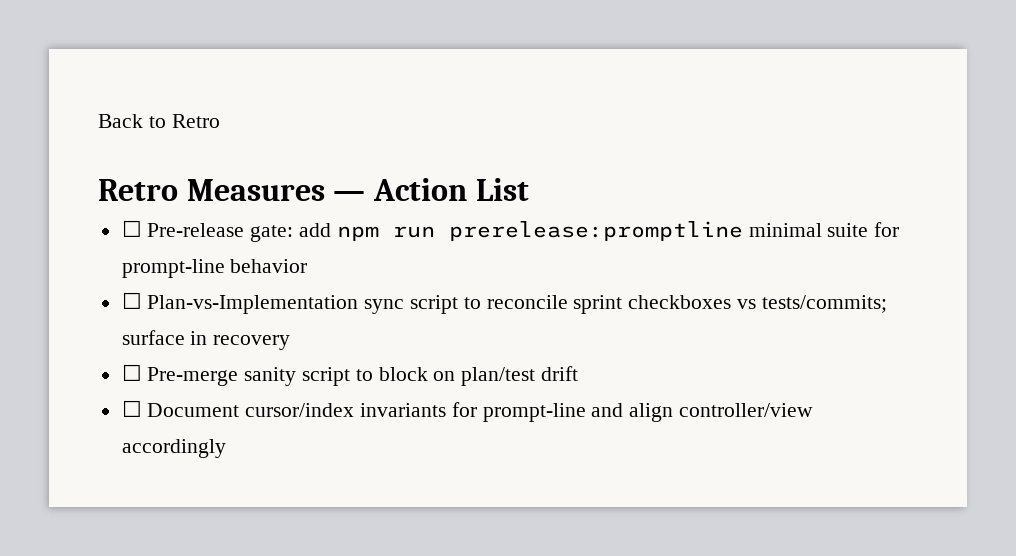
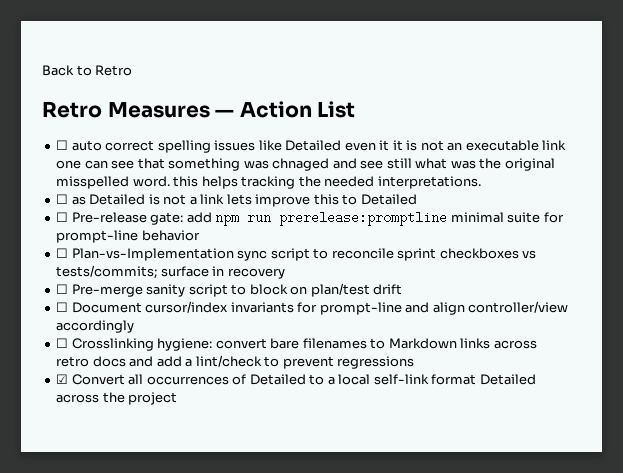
(529, 189) none -> [56,140,567,153] [56,158,555,171] [56,176,481,189] [56,194,417,207] // ☐ auto correct spelling issues like Detailed even it it is not an executable link one can see that something was chnaged and see still what was the original misspelled word. this helps tracking the needed interpretations. // ☐ as Detailed is not a link lets improve this to Detailed
(226, 448) none -> [56,338,537,351] [56,355,415,369] [56,374,536,385] [56,392,178,405] // ☐ Crosslinking hygiene: convert bare filenames to Markdown links across retro docs and add a lint/check to prevent regressions // ☑ Convert all occurrences of Detailed to a local self-link format Detailed across the project

